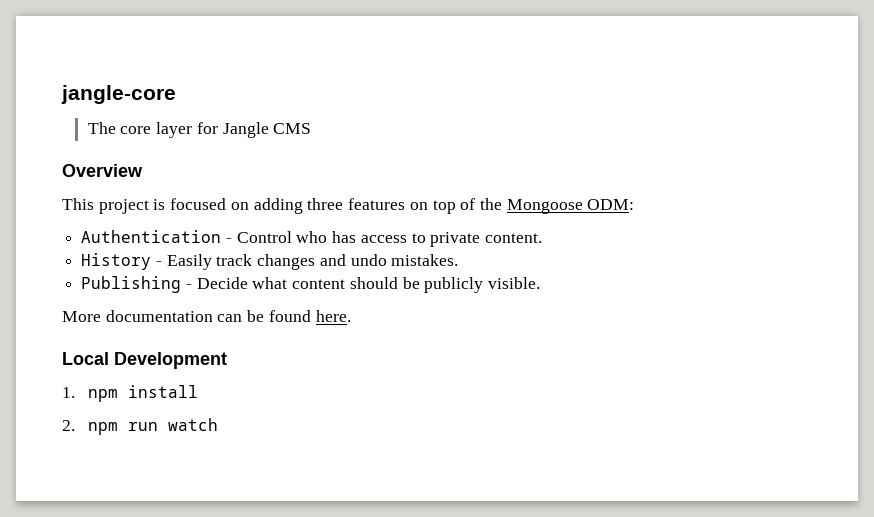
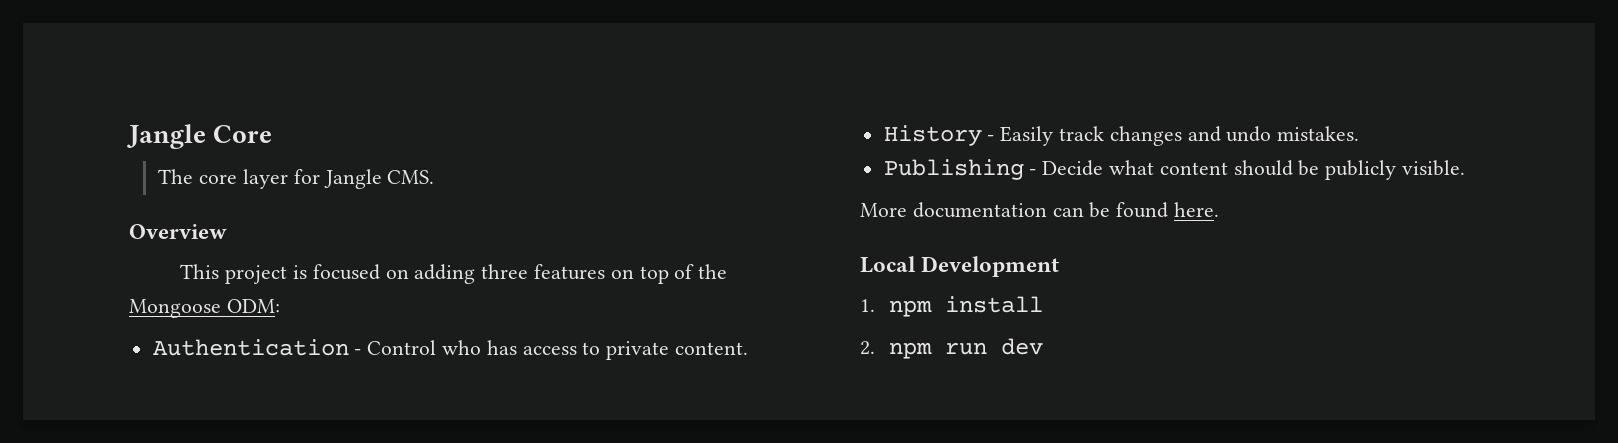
[61,85,176,104] jangle-core -> [127,124,273,149] Jangle Core
[273,123,312,134] CMS -> [387,170,435,184] CMS.
[167,418,218,431] watch -> [1001,338,1044,355] dev

